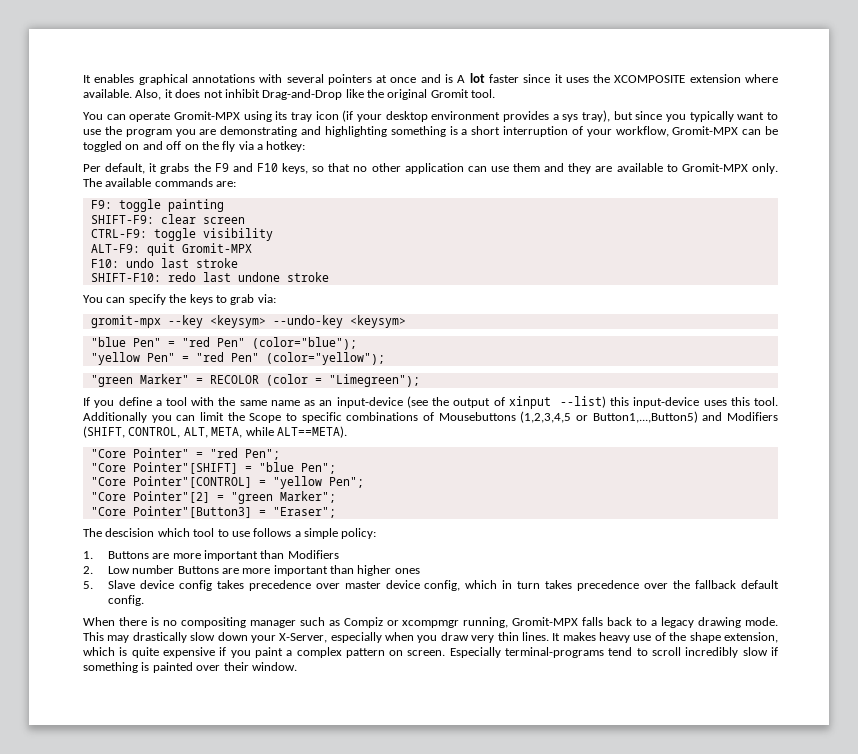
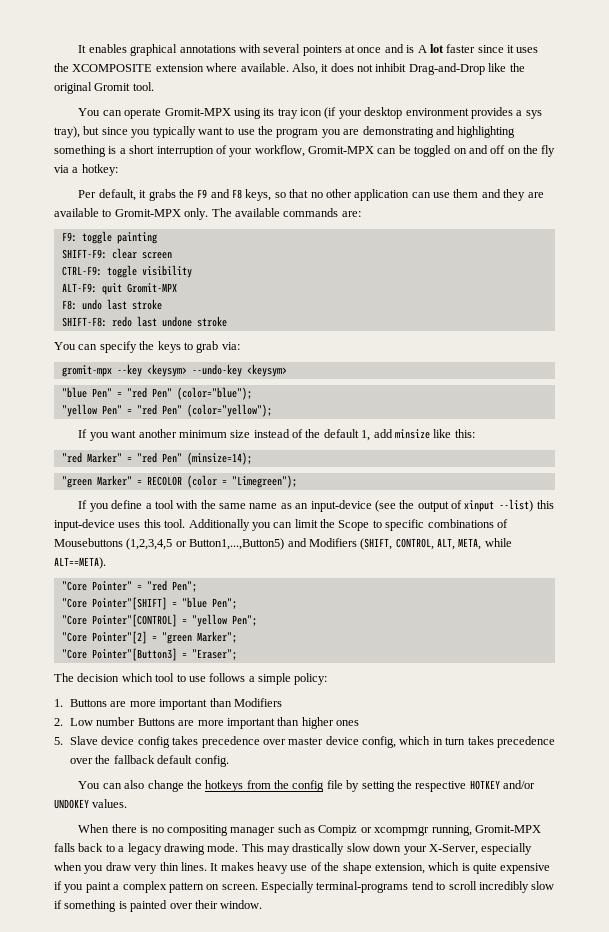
[256,163,278,172] F10 -> [232,189,243,199] F8
[90,259,119,268] F10: -> [61,300,77,310] F8:
[90,273,161,282] SHIFT-F10: -> [61,317,107,327] SHIFT-F8:
(385, 358) none -> [78,429,475,441] [61,452,252,465] // If you want another minimum size instead of the default 1, add minsize like this: // "red Marker" = "red Pen" (minsize=14);
[105,528,155,537] descision -> [77,673,120,682] decision
(144, 600) none -> [78,780,536,792] [54,799,128,809] // You can also change the hotkeys from the config file by setting the respective HOTKEY and/or UNDOKEY values.

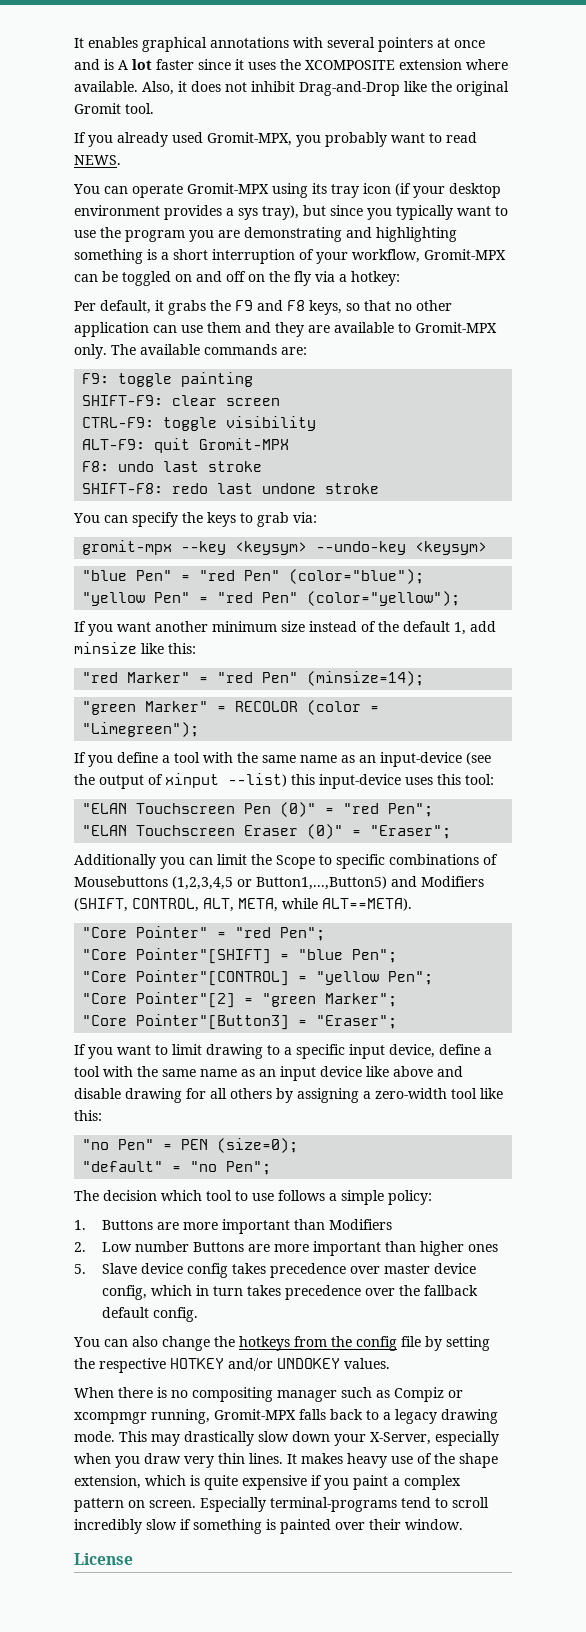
(154, 86) none -> [74,132,477,147] [74,155,121,165] // If you already used Gromit-MPX, you probably want to read NEWS.
[164,519,186,528] tool. -> [465,774,494,785] [82,802,434,817] [82,824,452,839] tool: // "ELAN Touchscreen Pen (0)" = "red Pen"; // "ELAN Touchscreen Eraser (0)" = "Eraser"; //
(237, 654) none -> [74,1044,492,1059] [74,1066,463,1081] [74,1088,503,1103] [74,1110,102,1121] [82,1138,299,1153] [82,1161,272,1175] // If you want to limit drawing to a specific input device, define a tool with the same name as an input device like above and disable drawing for all others by assigning a zero-width tool like this: // "no Pen" = PEN (size=0); // "default" = "no Pen";
(263, 904) none -> [74,1553,133,1565] // License

